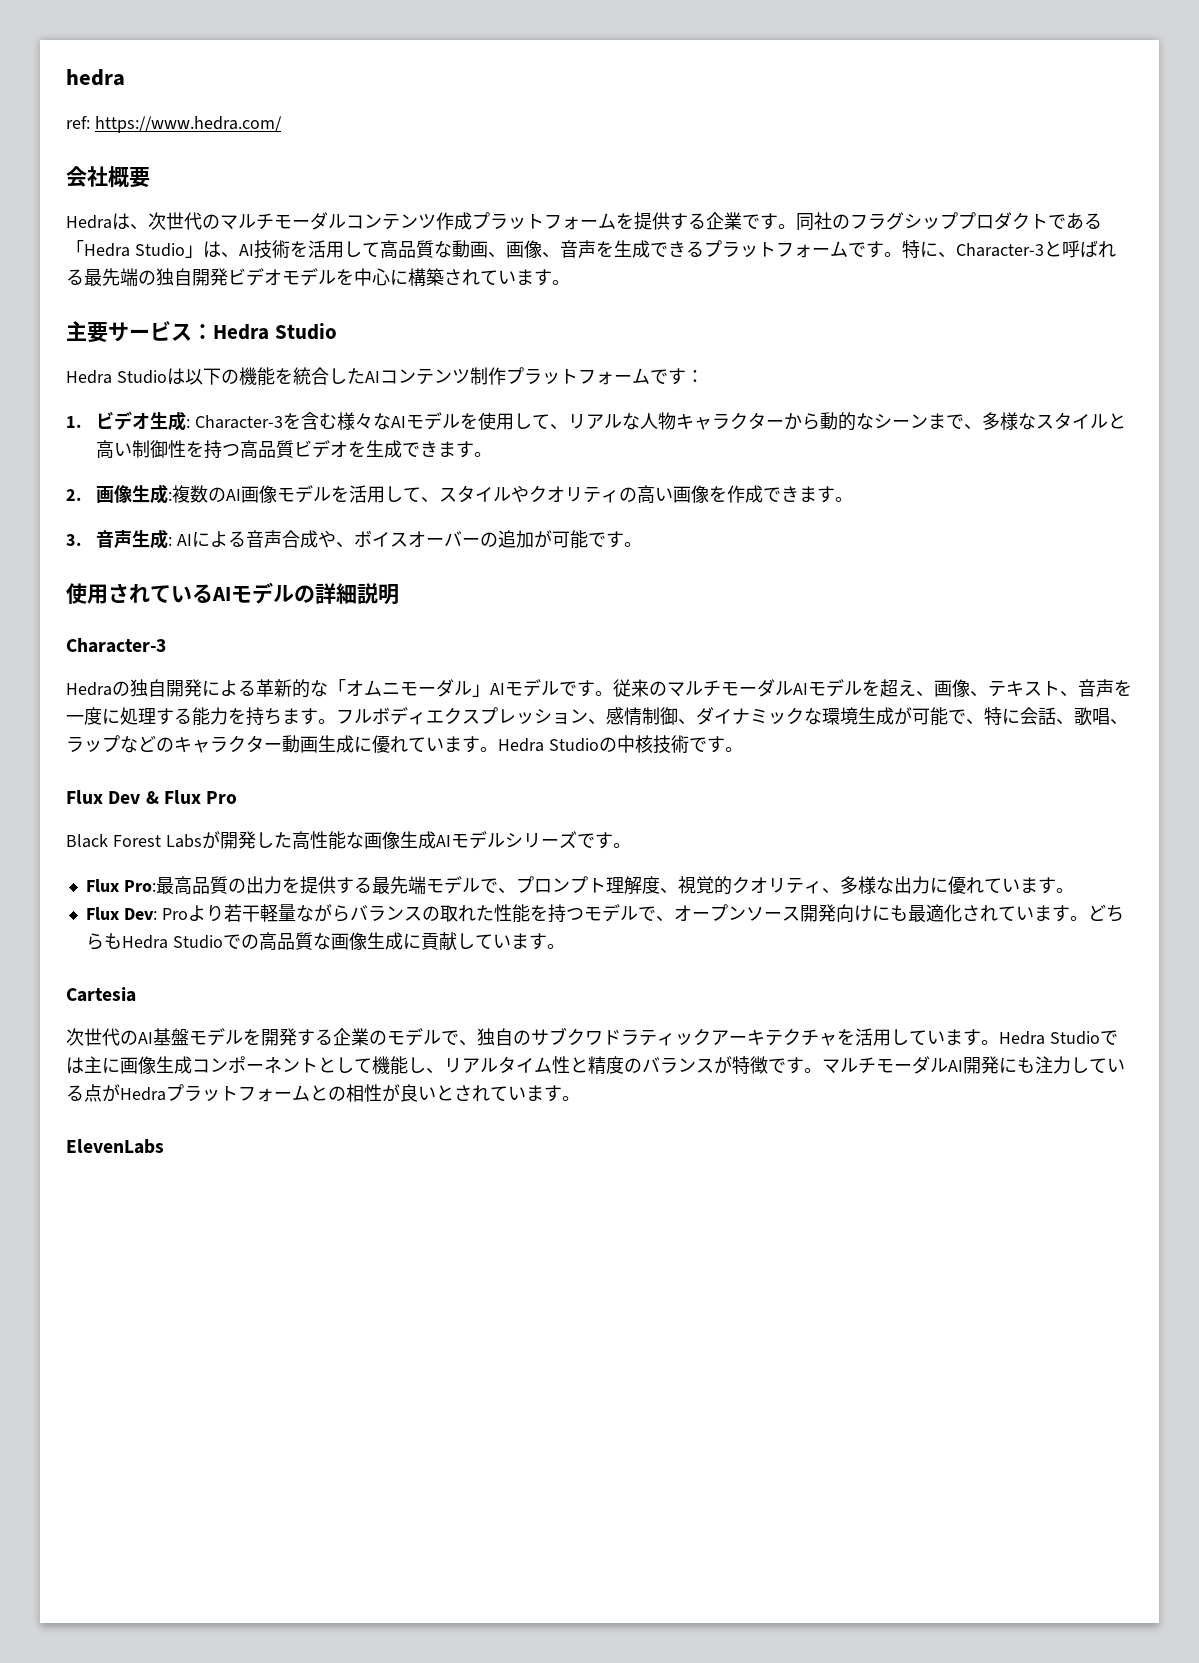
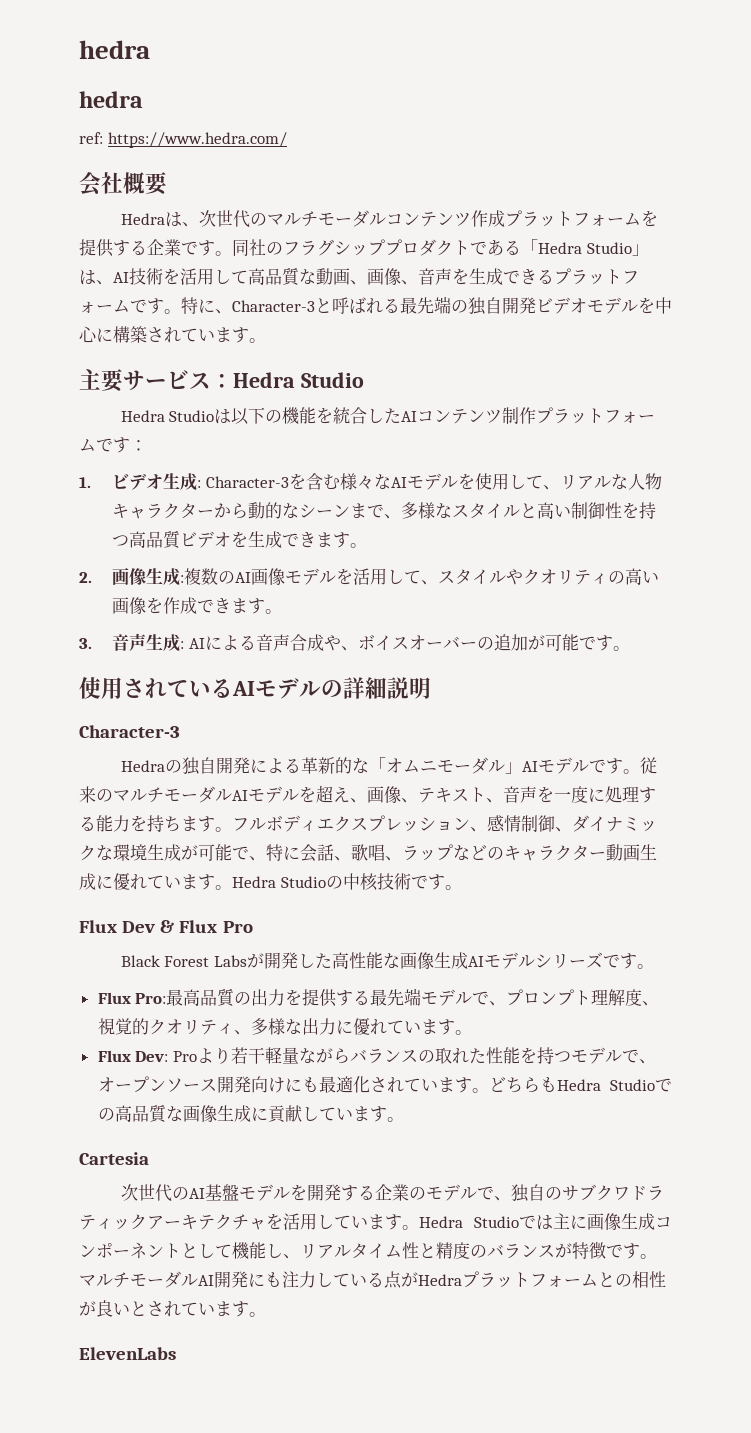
[66,69,125,86] hedra -> [79,40,150,59] [79,91,143,108] hedra // hedra

